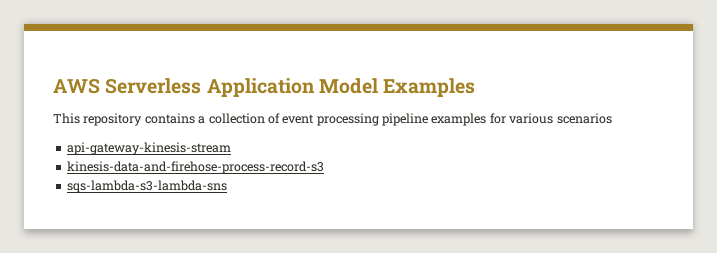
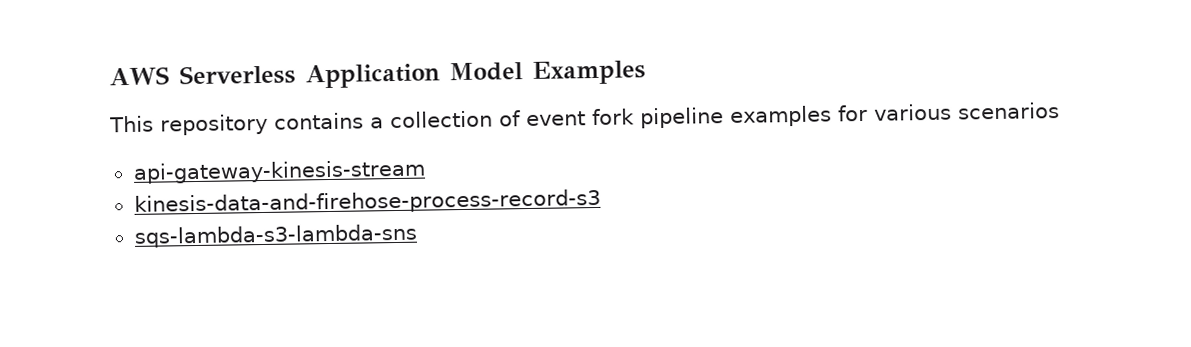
[316,113,379,126] processing -> [592,108,635,126] fork

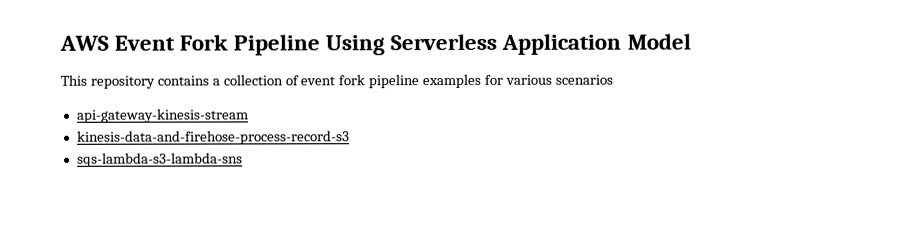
(170, 76) none -> [114,34,386,56] Event Fork Pipeline Using
[531,60,646,85] Examples -> (691, 41) none

